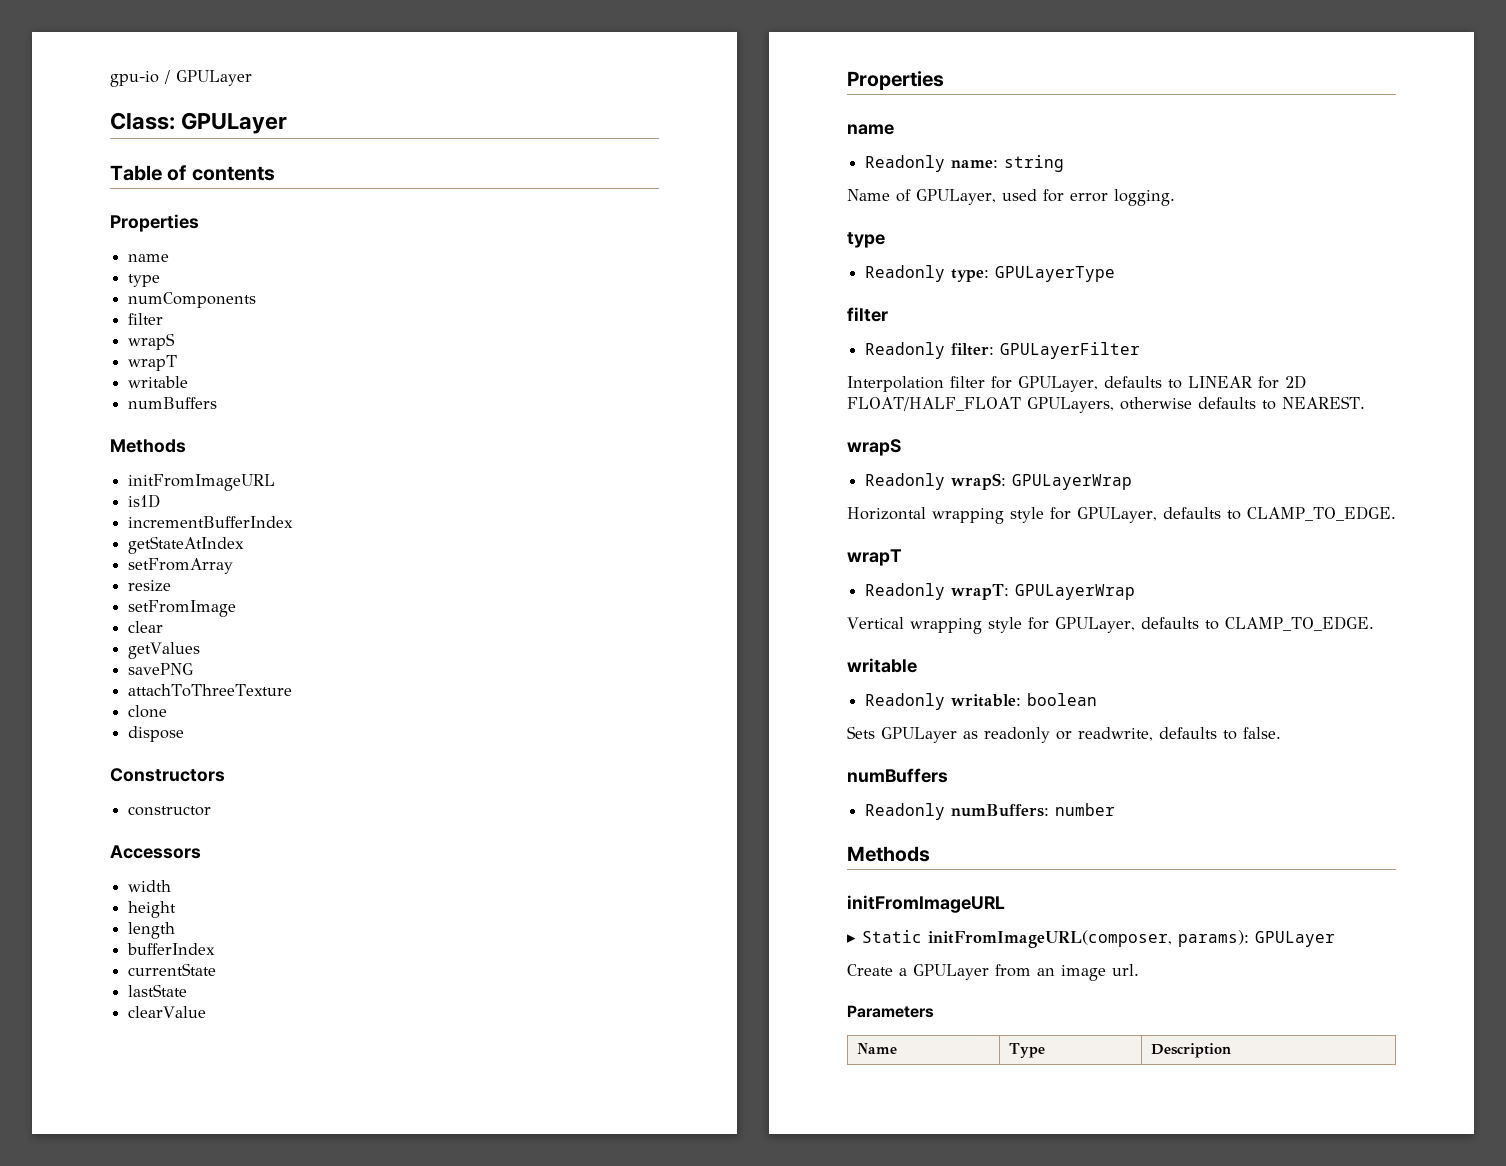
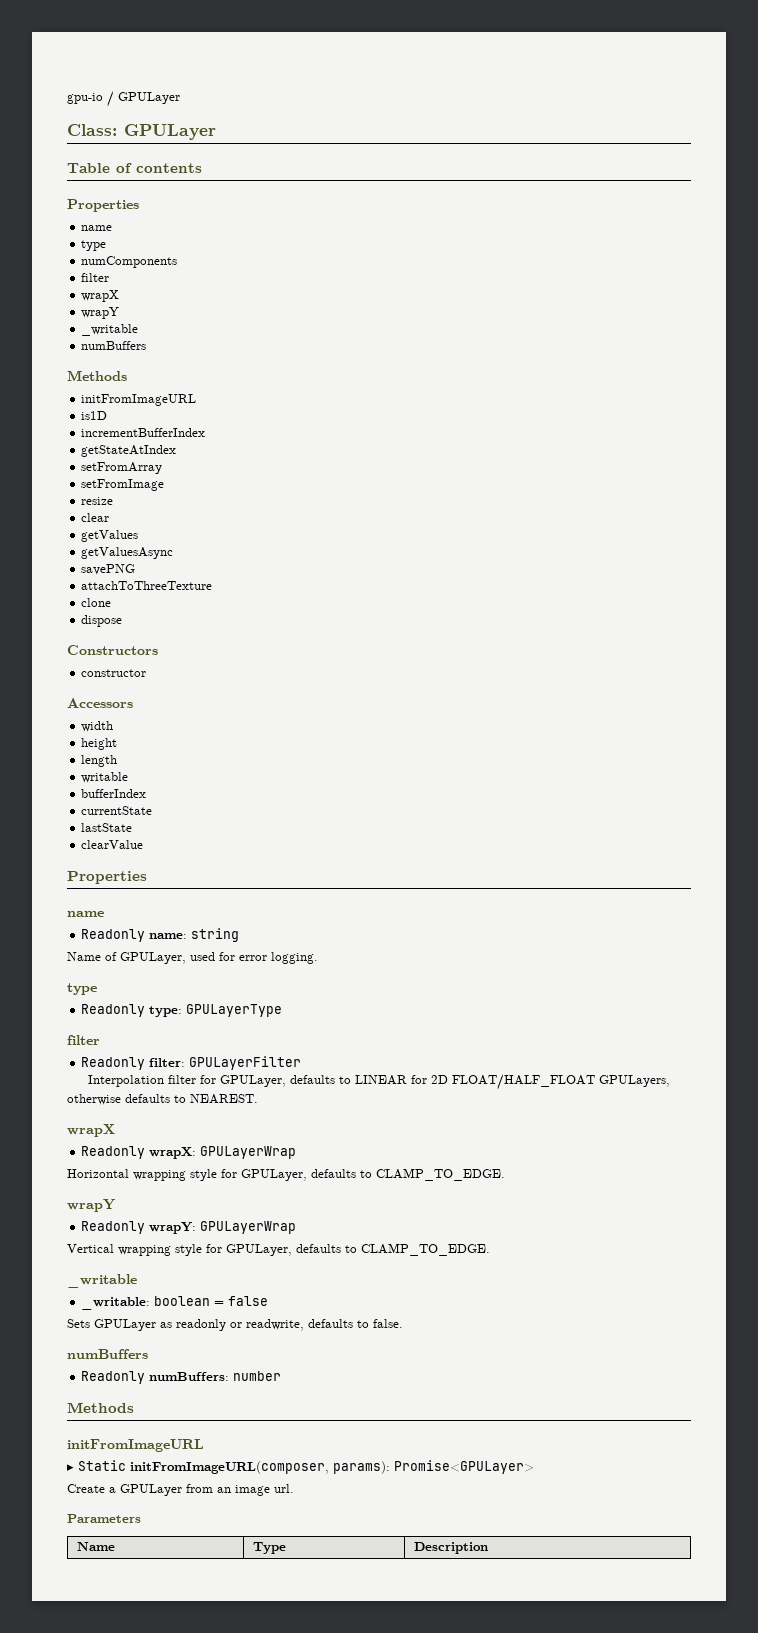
[128,333,176,350] [128,355,178,371] [128,376,189,388] wrapS // wrapT // writable -> [81,290,120,302] [81,307,120,319] [81,324,139,336] wrapX // wrapY // _writable
(234, 566) none -> [81,479,165,491] // setFromImage
[128,600,237,617] // setFromImage -> (114, 501) none
(201, 650) none -> [81,547,174,559] // getValuesAsync
(176, 930) none -> [81,772,129,783] // writable
[847,439,901,456] [865,473,1007,490] wrapS // Readonly wrapS: -> [67,1124,115,1137] [81,1146,197,1159] wrapX // Readonly wrapX:
[847,549,902,566] [865,583,1010,600] wrapT // Readonly wrapT: -> [67,1199,115,1212] [81,1221,197,1234] wrapY // Readonly wrapY:
[847,658,917,673] [865,693,1022,710] writable // Readonly writable: -> [67,1274,137,1288] [81,1297,151,1310] _writable // _writable:
(1098, 699) none -> [214,1296,269,1306] = false
[1255,931,1335,947] GPULayer -> [394,1460,534,1474] Promise<GPULayer>

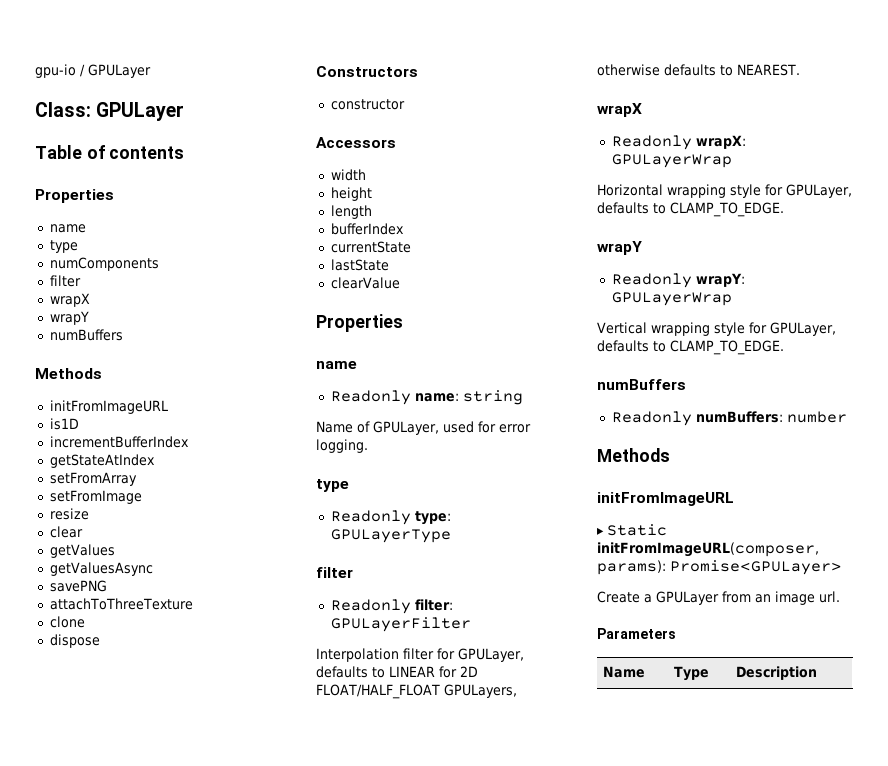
[81,324,139,336] // _writable -> (89, 318) none
[81,772,129,783] // writable -> (372, 212) none
[67,1274,137,1288] [81,1296,269,1310] [67,1319,403,1331] // _writable // _writable: boolean = false // Sets GPULayer as readonly or readwrite, defaults to false. -> (784, 347) none

